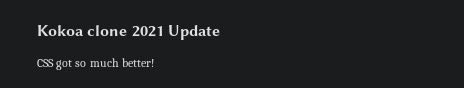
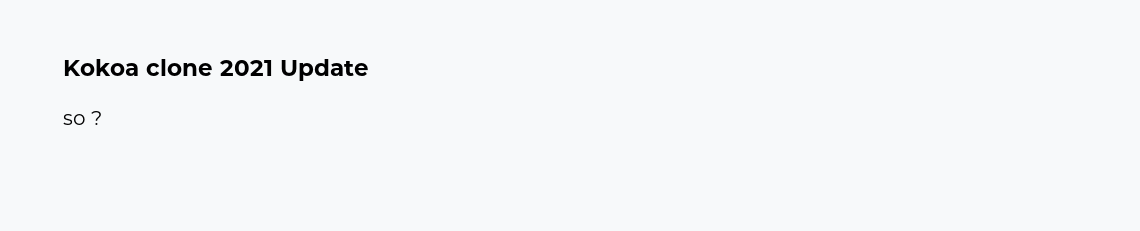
[37,58,154,70] CSS got so much better! -> [63,111,103,125] so ?

